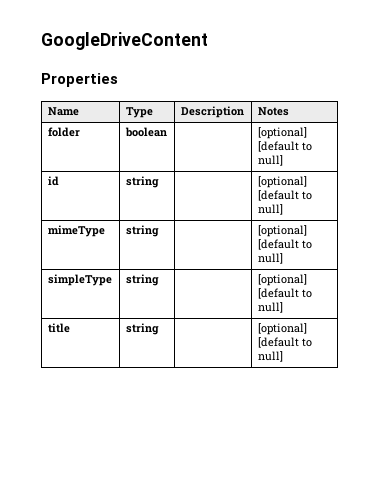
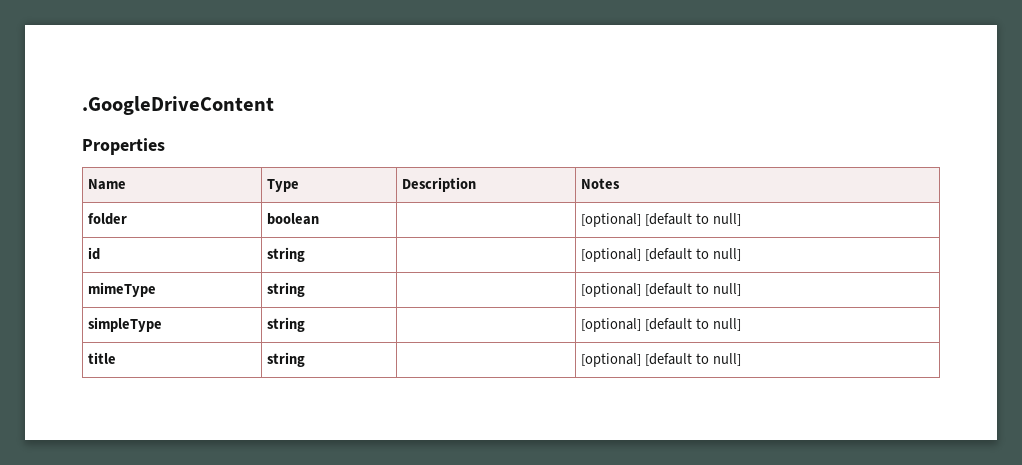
[41,32,208,50] GoogleDriveContent -> [82,96,274,115] .GoogleDriveContent

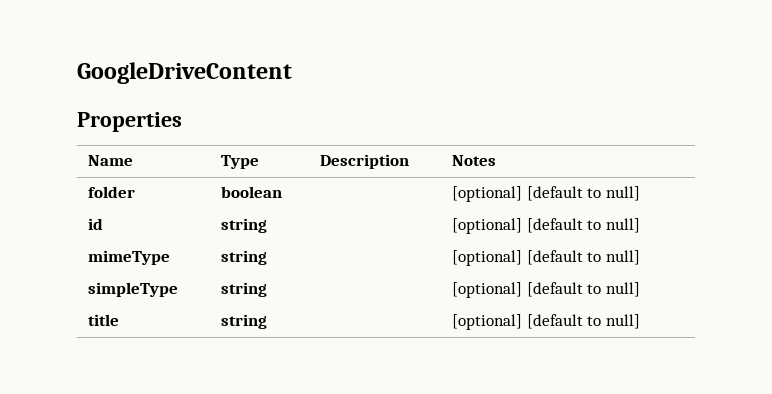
[82,96,274,115] .GoogleDriveContent -> [77,62,292,84] GoogleDriveContent

